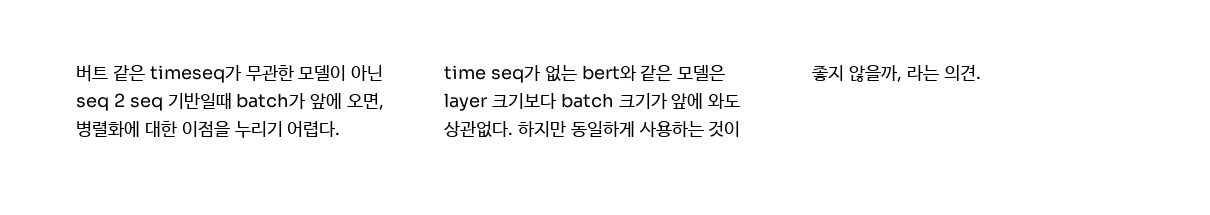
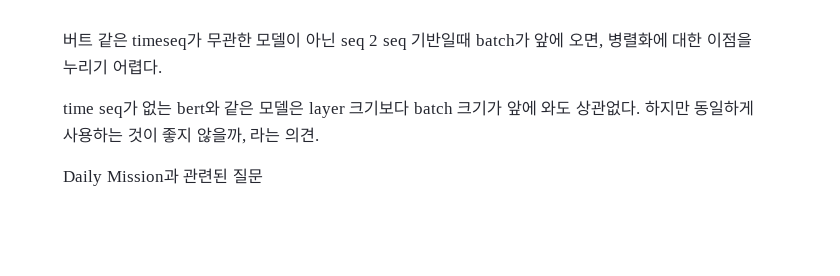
(981, 73) none -> [63,168,263,186] // Daily Mission과 관련된 질문

